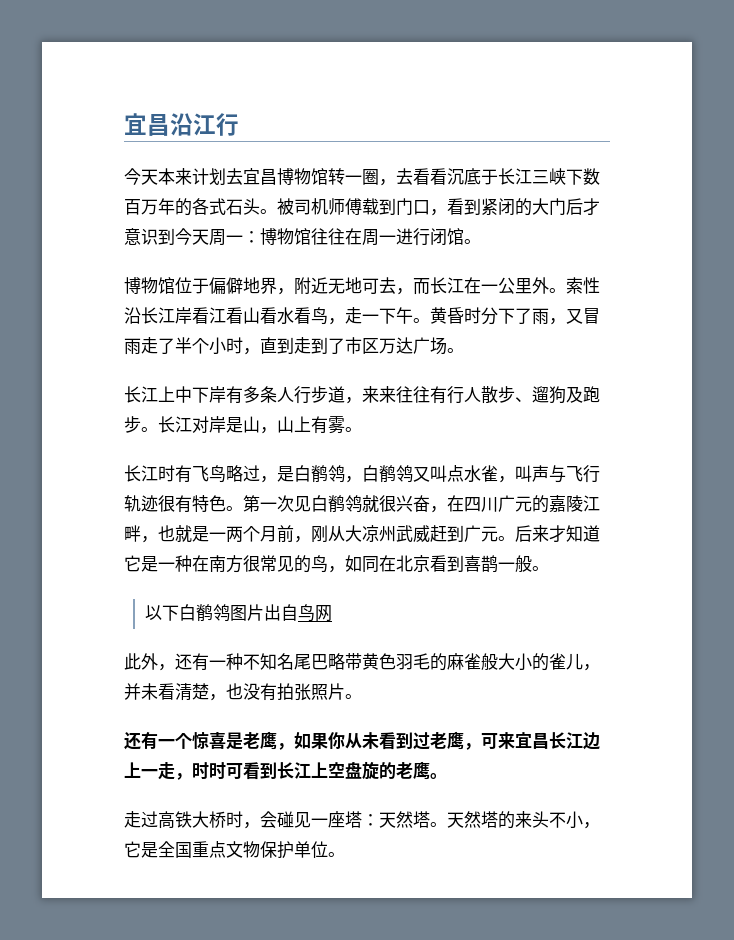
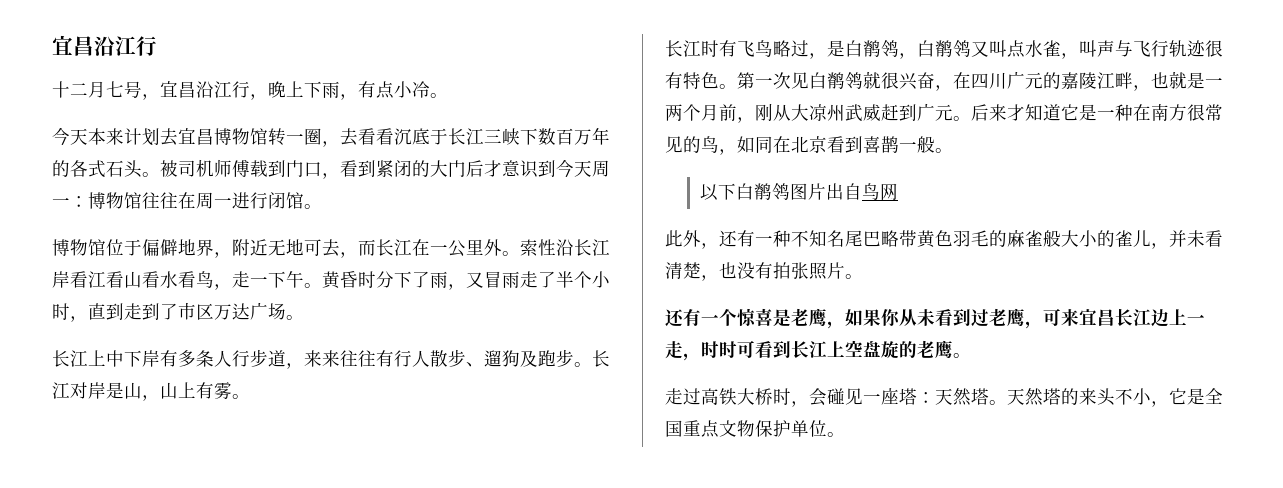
[124,113,239,136] 宜昌沿江行 -> [52,35,157,56] [52,81,448,100] 宜昌沿江行 // 十二月七号，宜昌沿江行，晚上下雨，有点小冷。

